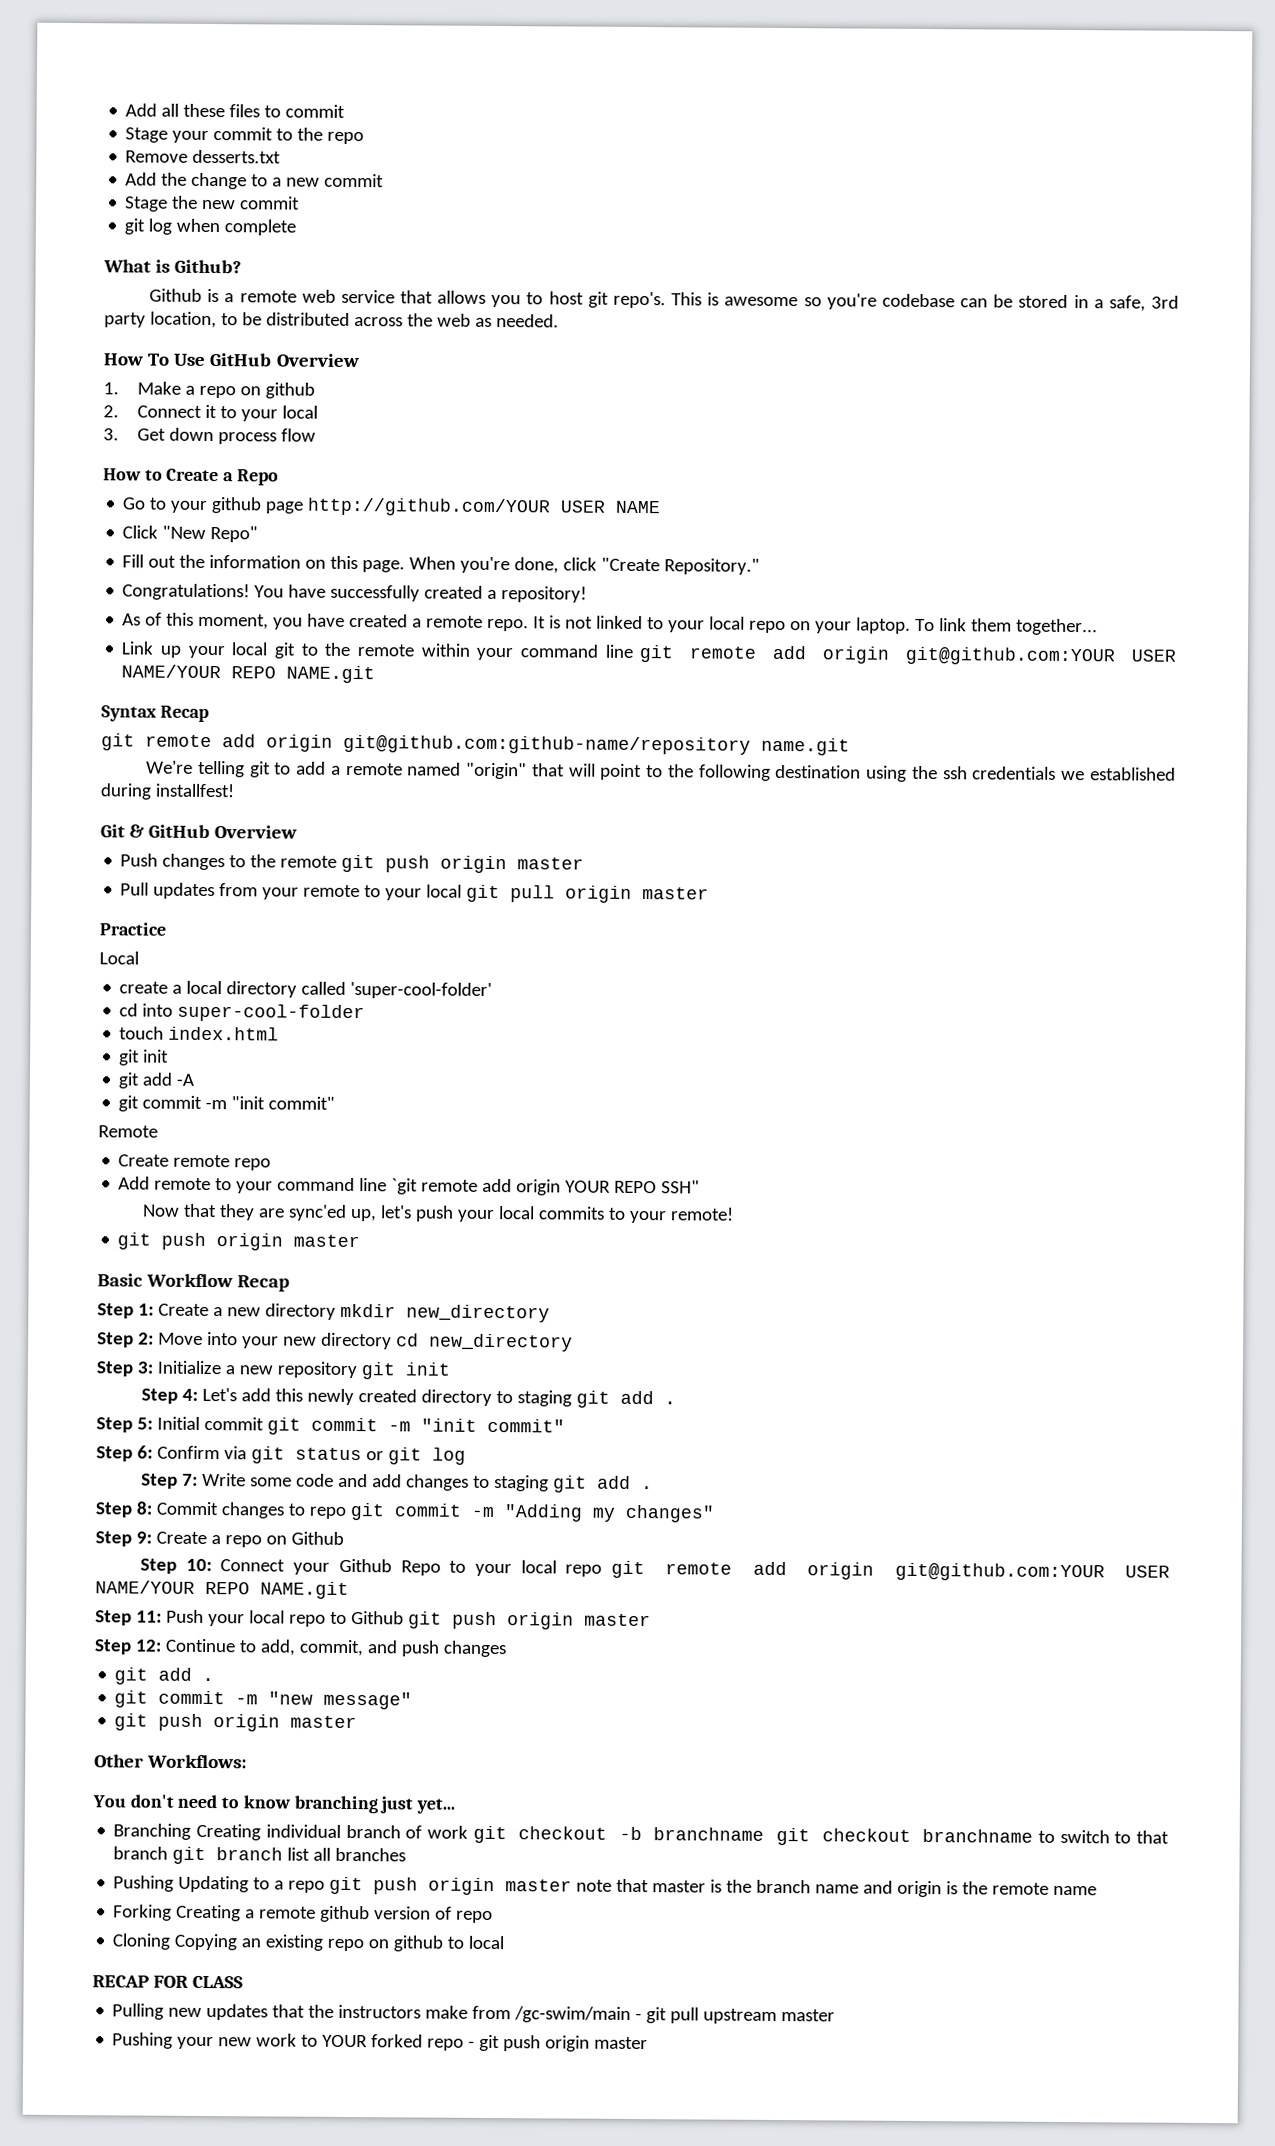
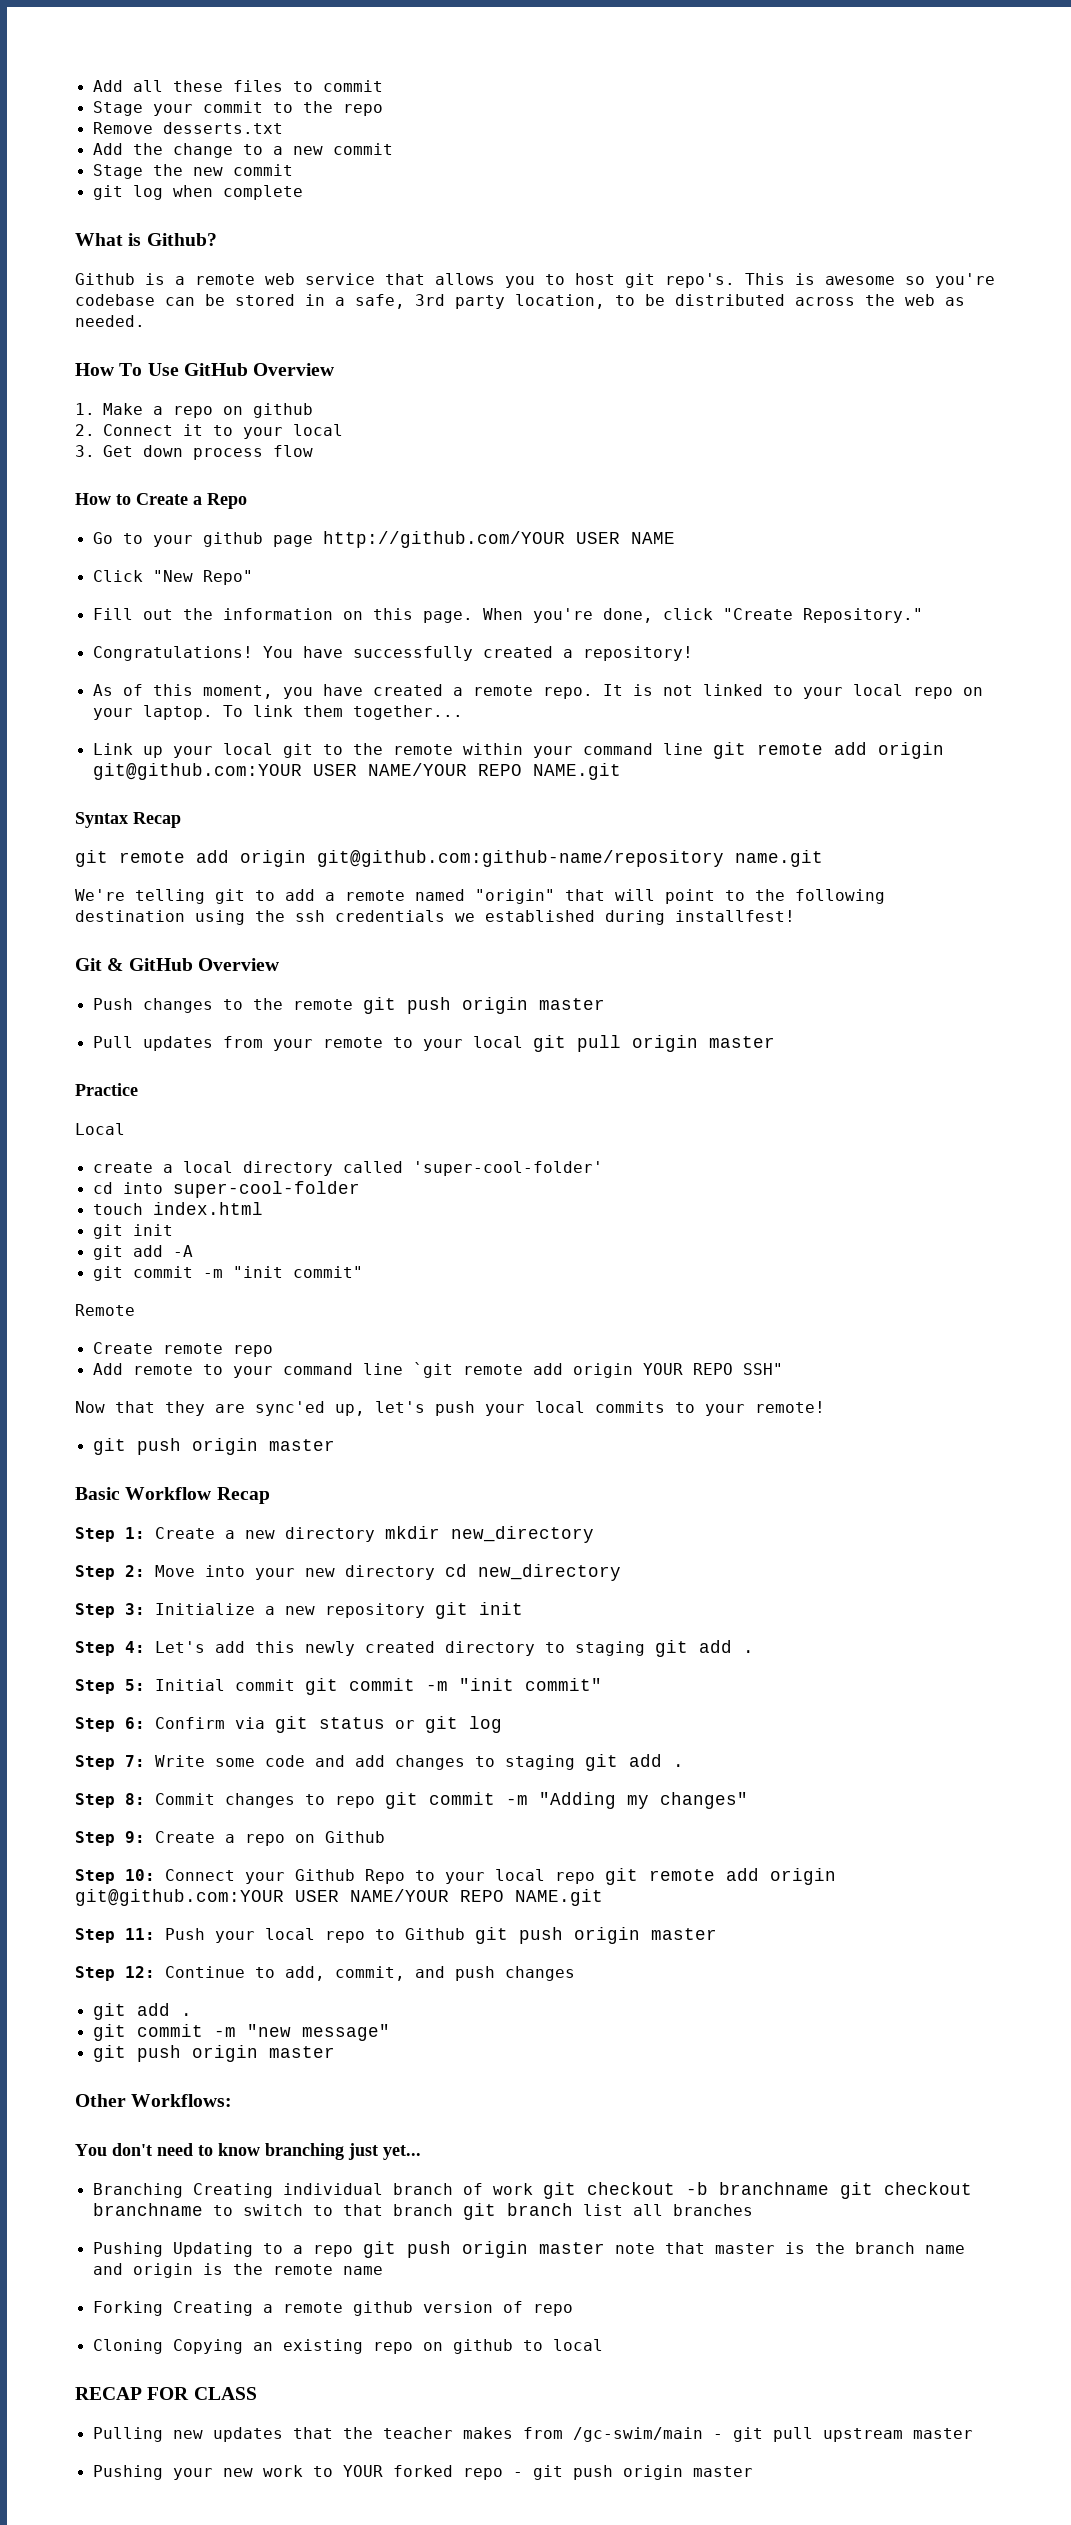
[338,2004,469,2019] instructors make -> [382,2427,513,2439] teacher makes

